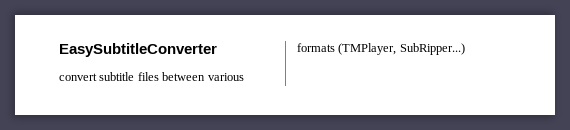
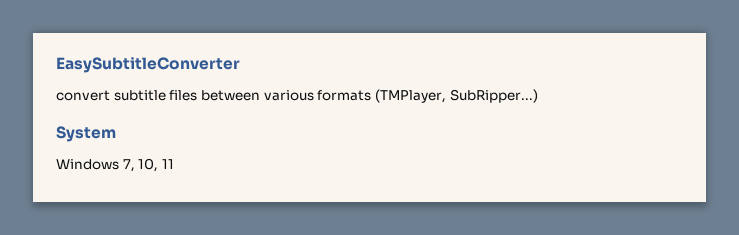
(465, 49) none -> [56,126,116,142] [56,158,174,172] // System // Windows 7, 10, 11

